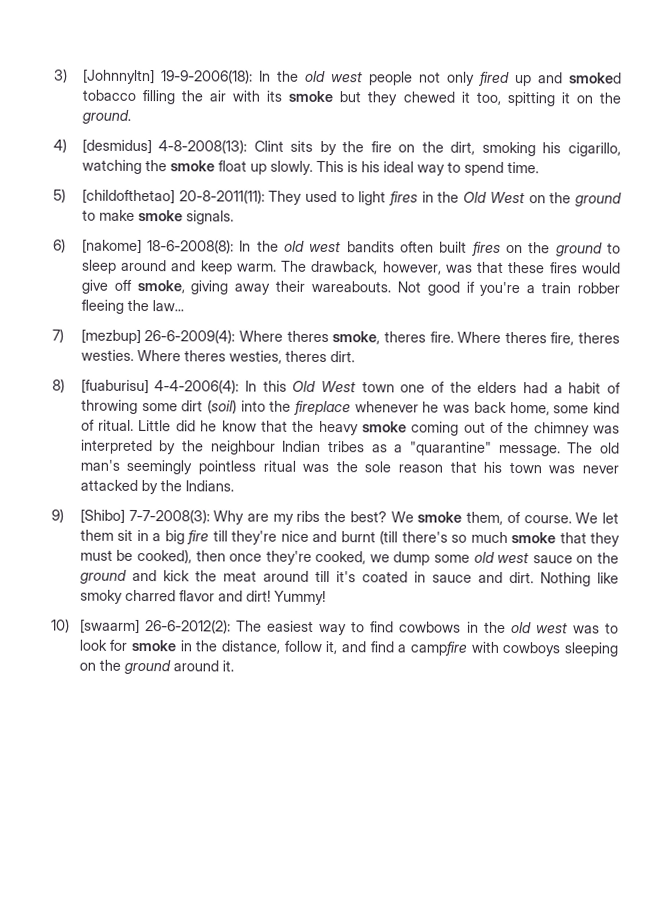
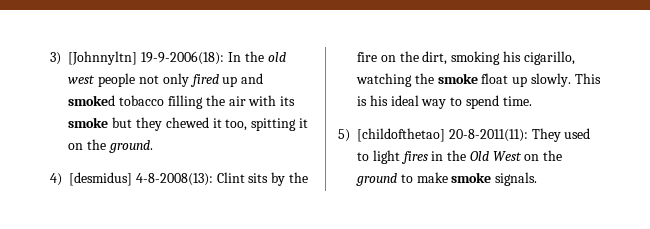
[53,238,621,257] [80,259,621,275] [80,279,621,297] [80,299,184,314] [52,328,620,346] [80,349,355,364] [52,378,622,395] [80,399,620,416] [80,419,621,437] [80,439,620,457] [79,459,619,475] [79,479,234,495] [51,508,619,525] [79,529,621,547] [79,548,619,566] [79,569,619,587] [79,589,326,606] [51,618,619,636] [78,639,619,657] [78,659,234,675] // 6) [nakome] 18-6-2008(8): In the old west bandits often built fires on the ground to sleep around and keep warm. The drawback, however, was that these fires would give off smoke, giving away their wareabouts. Not good if you're a train robber fleeing the law... // 7) [mezbup] 26-6-2009(4): Where theres smoke, theres fire. Where theres fire, theres westies. Where theres westies, theres dirt. // 8) [fuaburisu] 4-4-2006(4): In this Old West town one of the elders had a habit of throwing some dirt (soil) into the fireplace whenever he was back home, some kind of ritual. Little did he know that the heavy smoke coming out of the chimney was interpreted by the neighbour Indian tribes as a "quarantine" message. The old man's seemingly pointless ritual was the sole reason that his town was never attacked by the Indians. // 9) [Shibo] 7-7-2008(3): Why are my ribs the best? We smoke them, of course. We let them sit in a big fire till they're nice and burnt (till there's so much smoke that they must be cooked), then once they're cooked, we dump some old west sauce on the ground and kick the meat around till it's coated in sauce and dirt. Nothing like smoky charred flavor and dirt! Yummy! // 10) [swaarm] 26-6-2012(2): The easiest way to find cowbows in the old west was to look for smoke in the distance, follow it, and find a campfire with cowboys sleeping on the ground around it. -> (538, 179) none

